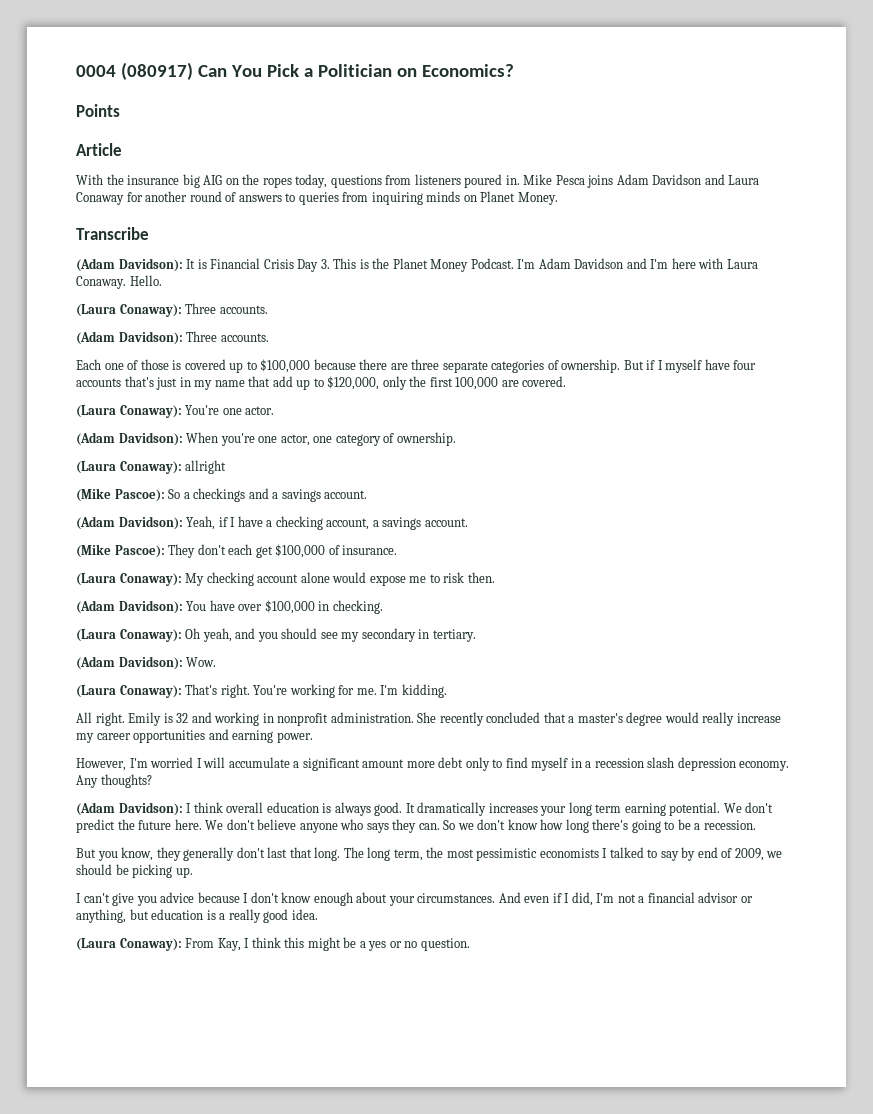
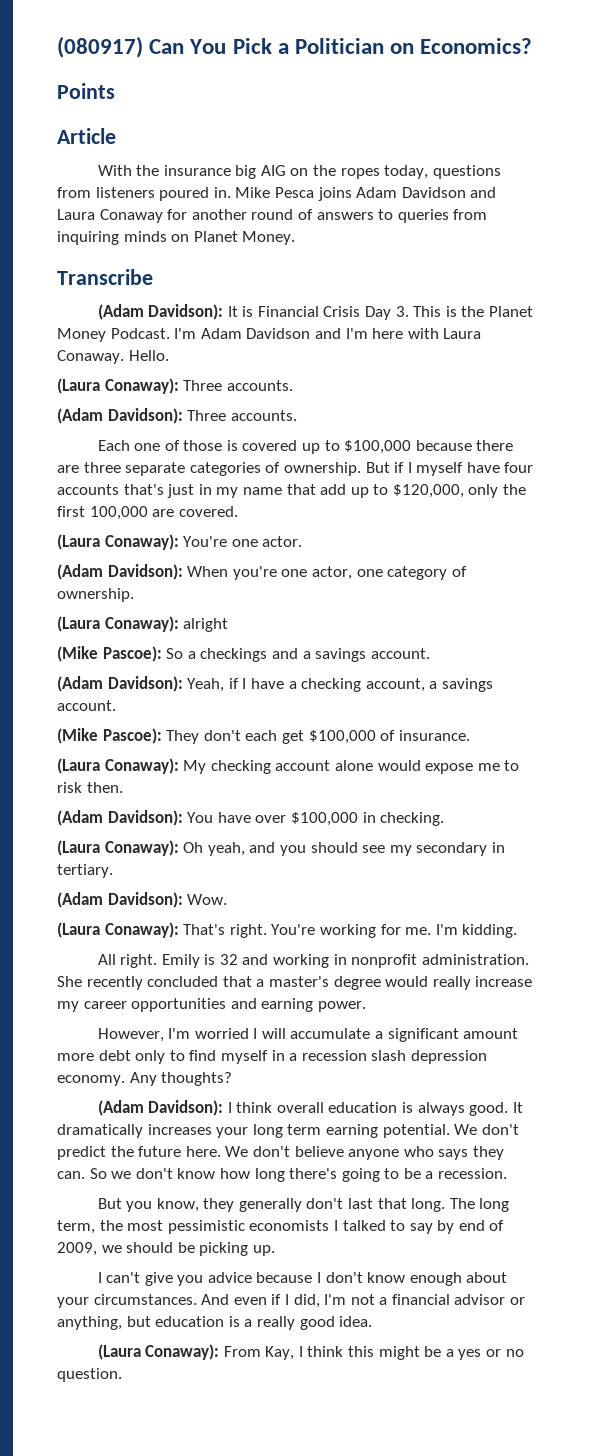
[76,65,116,77] 0004 -> (57, 47) none
[185,460,227,474] allright -> [183,618,229,632] alright

